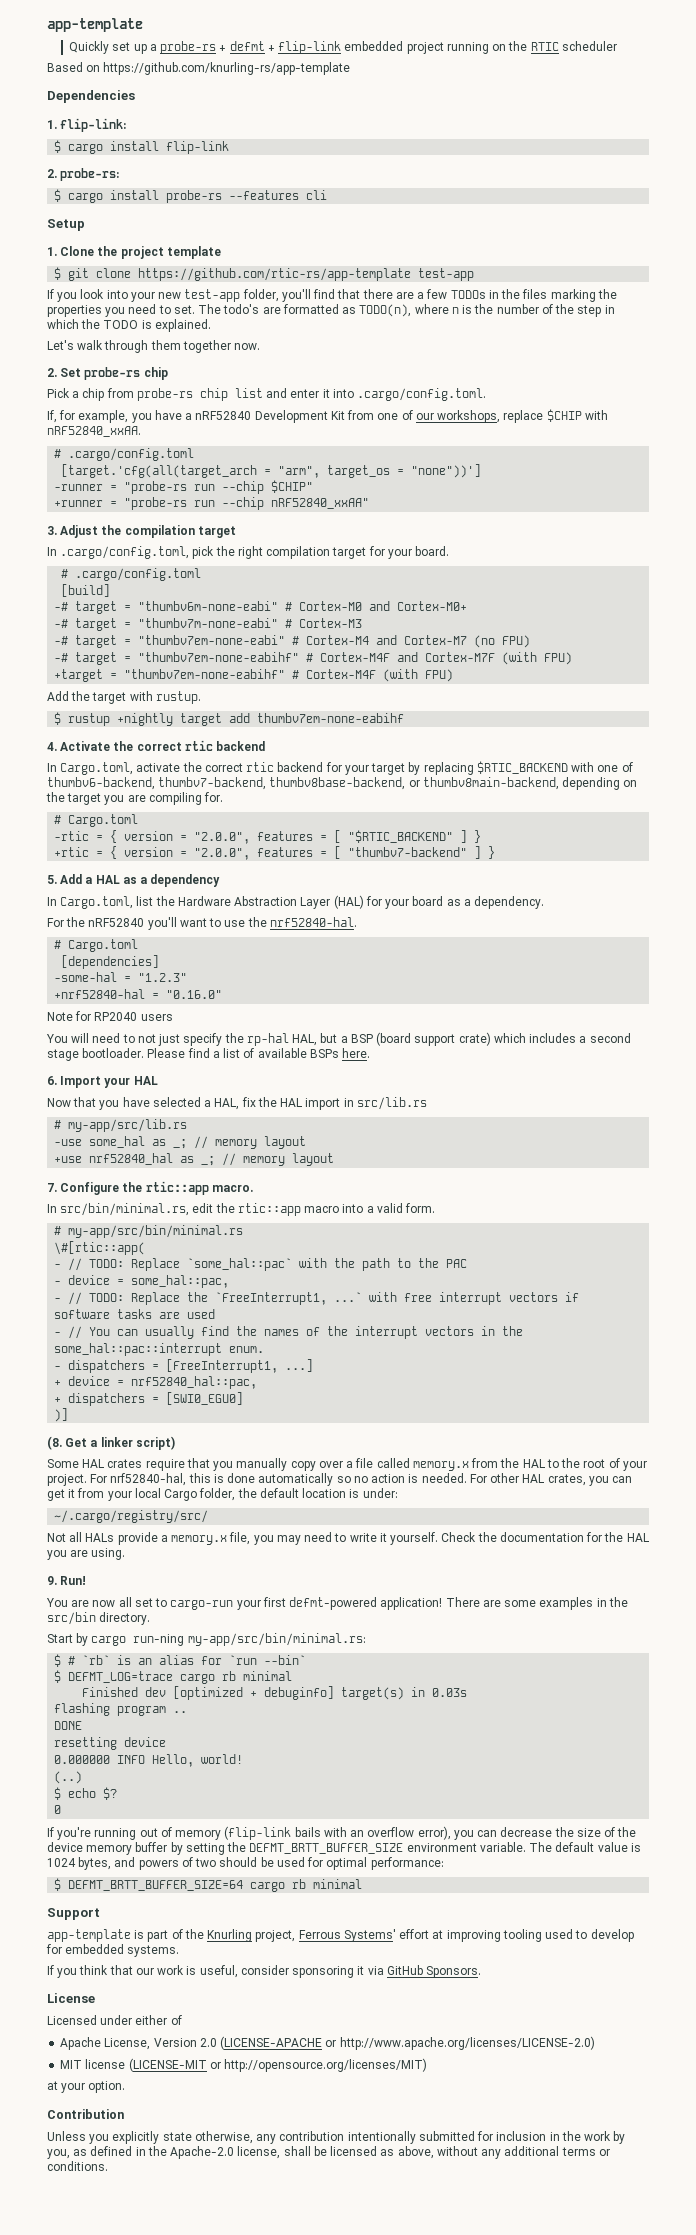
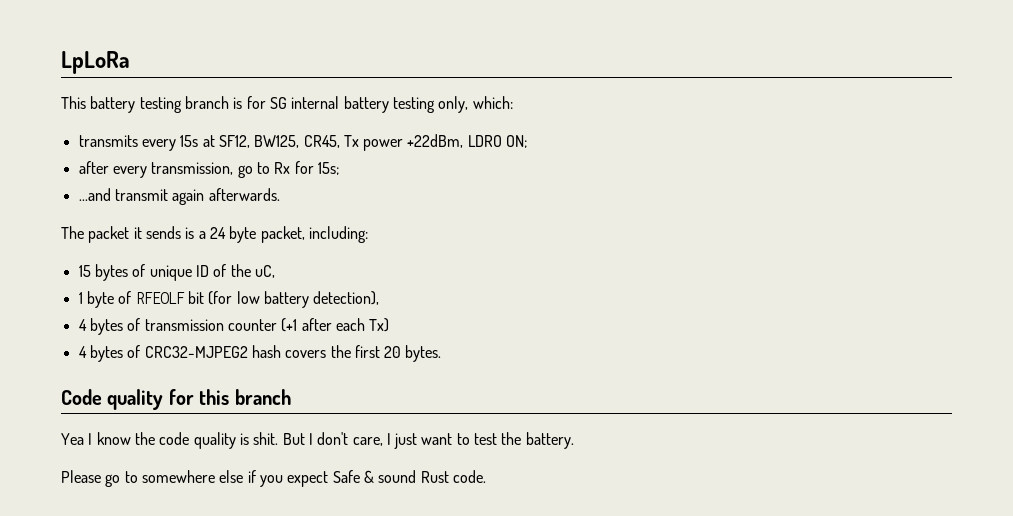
[47,18,143,32] [69,41,617,54] [47,62,351,75] [47,90,135,103] [47,118,127,132] [54,140,230,154] [47,168,120,181] [54,189,328,203] [47,219,85,231] [47,246,221,259] [54,267,475,281] [47,289,617,302] [47,304,615,317] [47,319,211,332] [47,340,261,353] [47,367,168,380] [47,388,487,401] [47,409,608,423] [47,426,141,437] [54,448,195,461] [61,464,482,478] [54,480,314,494] [54,497,370,510] [47,525,236,538] [47,546,450,559] [61,568,202,581] [61,584,111,597] [54,601,468,614] [54,618,363,631] [54,635,531,648] [54,652,573,665] [54,669,454,682] [47,691,201,704] [54,712,405,726] [47,740,266,751] [47,761,633,775] [47,777,638,790] [46,792,224,805] [54,814,139,827] [54,830,482,844] [54,846,496,860] [47,874,221,887] [47,895,545,909] [47,917,357,930] [54,939,139,952] [61,955,160,969] [54,972,188,982] [54,989,223,999] [47,1011,173,1021] [46,1032,631,1046] [47,1048,371,1061] [47,1076,158,1088] [47,1097,427,1110] [54,1119,188,1132] [54,1136,307,1149] [54,1153,335,1166] [47,1181,253,1195] [47,1203,436,1216] [54,1225,244,1238] [54,1241,146,1255] [54,1258,468,1271] [54,1275,230,1288] [54,1292,580,1305] [54,1309,216,1319] [54,1326,524,1339] [54,1343,265,1356] [54,1359,314,1373] [54,1376,258,1389] [54,1392,244,1406] [54,1408,69,1422] [47,1436,175,1450] [47,1458,647,1471] [47,1473,633,1486] [47,1488,398,1501] [54,1510,209,1523] [47,1532,649,1545] [47,1548,126,1560] [47,1576,87,1585] [46,1597,628,1610] [47,1612,151,1625] [47,1633,366,1646] [54,1654,307,1667] [54,1670,293,1684] [82,1686,468,1700] [54,1703,188,1716] [54,1721,83,1730] [54,1737,167,1750] [54,1754,244,1767] [54,1771,83,1784] [54,1787,118,1800] [54,1805,62,1814] [47,1826,637,1840] [47,1842,641,1855] [47,1857,444,1870] [54,1878,363,1892] [47,1908,100,1920] [47,1929,634,1942] [46,1944,180,1957] [47,1965,482,1978] [47,1993,95,2003] [47,2015,182,2025] [60,2036,595,2050] [60,2058,428,2072] [47,2081,126,2093] [47,2109,124,2119] [47,2131,626,2144] [47,2146,610,2159] [47,2161,108,2171] app-template // Quickly set up a probe-rs + defmt + flip-link embedded project running on the RTIC scheduler // Based on https://github.com/knurling-rs/app-template // Dependencies // 1. flip-link: // $ cargo install flip-link // 2. probe-rs: // $ cargo install probe-rs --features cli // Setup // 1. Clone the project template // $ git clone https://github.com/rtic-rs/app-template test-app // If you look into your new test-app folder, you'll find that there are a few TODOs in the files marking the properties you need to set. The todo's are formatted as TODO(n), where n is the number of the step in which the TODO is explained. // Let's walk through them together now. // 2. Set probe-rs chip // Pick a chip from probe-rs chip list and enter it into .cargo/config.toml. // If, for example, you have a nRF52840 Development Kit from one of our workshops, replace $CHIP with nRF52840_xxAA. // # .cargo/config.toml // [target.'cfg(all(target_arch = "arm", target_os = "none"))'] // -runner = "probe-rs run --chip $CHIP" // +runner = "probe-rs run --chip nRF52840_xxAA" // 3. Adjust the compilation target // In .cargo/config.toml, pick the right compilation target for your board. // # .cargo/config.toml // [build] // -# target = "thumbv6m-none-eabi" # Cortex-M0 and Cortex-M0+ // -# target = "thumbv7m-none-eabi" # Cortex-M3 // -# target = "thumbv7em-none-eabi" # Cortex-M4 and Cortex-M7 (no FPU) // -# target = "thumbv7em-none-eabihf" # Cortex-M4F and Cortex-M7F (with FPU) // +target = "thumbv7em-none-eabihf" # Cortex-M4F (with FPU) // Add the target with rustup. // $ rustup +nightly target add thumbv7em-none-eabihf // 4. Activate the correct rtic backend // In Cargo.toml, activate the correct rtic backend for your target by replacing $RTIC_BACKEND with one of thumbv6-backend, thumbv7-backend, thumbv8base-backend, or thumbv8main-backend, depending on the target you are compiling for. // # Cargo.toml // -rtic = { version = "2.0.0", features = [ "$RTIC_BACKEND" ] } // +rtic = { version = "2.0.0", features = [ "thumbv7-backend" ] } // 5. Add a HAL as a dependency // In Cargo.toml, list the Hardware Abstraction Layer (HAL) for your board as a dependency. // For the nRF52840 you'll want to use the nrf52840-hal. // # Cargo.toml // [dependencies] // -some-hal = "1.2.3" // +nrf52840-hal = "0.16.0" // Note for RP2040 users // You will need to not just specify the rp-hal HAL, but a BSP (board support crate) which includes a second stage bootloader. Please find a list of available BSPs here. // 6. Import your HAL // Now that you have selected a HAL, fix the HAL import in src/lib.rs // # my-app/src/lib.rs // -use some_hal as _; // memory layout // +use nrf52840_hal as _; // memory layout // 7. Configure the rtic::app macro. // In src/bin/minimal.rs, edit the rtic::app macro into a valid form. // # my-app/src/bin/minimal.rs // \#[rtic::app( // - // TODO: Replace `some_hal::pac` with the path to the PAC // - device = some_hal::pac, // - // TODO: Replace the `FreeInterrupt1, ...` with free interrupt vectors if software tasks are used // - // You can usually find the names of the interrupt vectors in the some_hal::pac::interrupt enum. // - dispatchers = [FreeInterrupt1, ...] // + device = nrf52840_hal::pac, // + dispatchers = [SWI0_EGU0] // )] // (8. Get a linker script) // Some HAL crates require that you manually copy over a file called memory.x from the HAL to the root of your project. For nrf52840-hal, this is done automatically so no action is needed. For other HAL crates, you can get it from your local Cargo folder, the default location is under: // ~/.cargo/registry/src/ // Not all HALs provide a memory.x file, you may need to write it yourself. Check the documentation for the HAL you are using. // 9. Run! // You are now all set to cargo-run your first defmt-powered application! There are some examples in the src/bin directory. // Start by cargo run-ning my-app/src/bin/minimal.rs: // $ # `rb` is an alias for `run --bin` // $ DEFMT_LOG=trace cargo rb minimal // Finished dev [optimized + debuginfo] target(s) in 0.03s // flashing program .. // DONE // resetting device // 0.000000 INFO Hello, world! // (..) // $ echo $? // 0 // If you're running out of memory (flip-link bails with an overflow error), you can decrease the size of the device memory buffer by setting the DEFMT_BRTT_BUFFER_SIZE environment variable. The default value is 1024 bytes, and powers of two should be used for optimal performance: // $ DEFMT_BRTT_BUFFER_SIZE=64 cargo rb minimal // Support // app-template is part of the Knurling project, Ferrous Systems' effort at improving tooling used to develop for embedded systems. // If you think that our work is useful, consider sponsoring it via GitHub Sponsors. // License // Licensed under either of // Apache License, Version 2.0 (LICENSE-APACHE or http://www.apache.org/licenses/LICENSE-2.0) // MIT license (LICENSE-MIT or http://opensource.org/licenses/MIT) // at your option. // Contribution // Unless you explicitly state otherwise, any contribution intentionally submitted for inclusion in the work by you, as defined in the Apache-2.0 license, shall be licensed as above, without any additional terms or conditions. -> [61,51,130,74] [61,96,513,113] [78,134,528,151] [78,161,339,178] [78,188,280,205] [61,226,368,243] [78,264,275,281] [78,291,380,308] [78,318,390,335] [78,345,442,362] [61,389,291,410] [61,432,574,449] [61,470,486,487] LpLoRa // This battery testing branch is for SG internal battery testing only, which: // transmits every 15s at SF12, BW125, CR45, Tx power +22dBm, LDRO ON; // after every transmission, go to Rx for 15s; // ...and transmit again afterwards. // The packet it sends is a 24 byte packet, including: // 15 bytes of unique ID of the uC, // 1 byte of RFEOLF bit (for low battery detection), // 4 bytes of transmission counter (+1 after each Tx) // 4 bytes of CRC32-MJPEG2 hash covers the first 20 bytes. // Code quality for this branch // Yea I know the code quality is shit. But I don't care, I just want to test the battery. // Please go to somewhere else if you expect Safe & sound Rust code.

